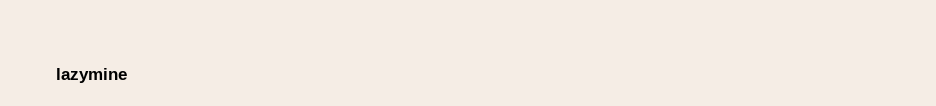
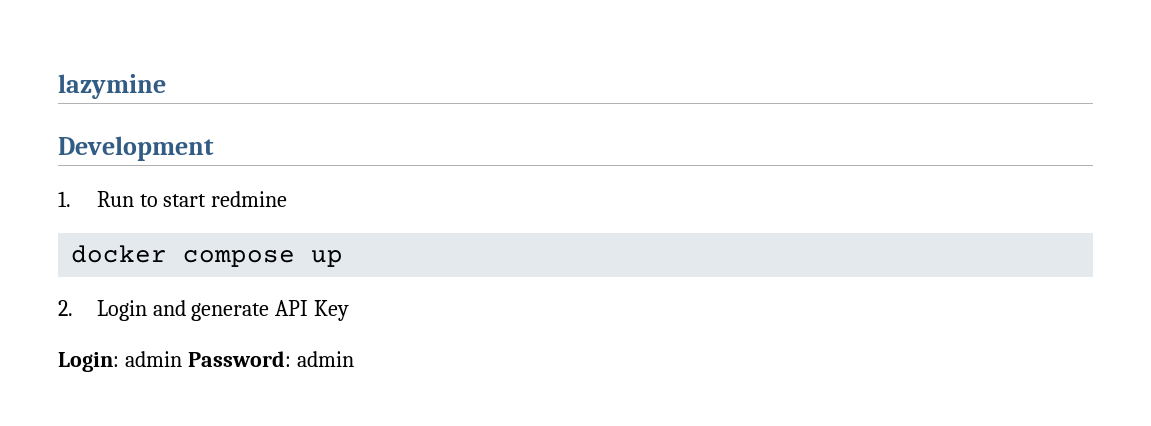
(127, 75) none -> [58,136,214,161] [58,191,288,207] [71,245,344,267] [58,300,350,321] [58,351,354,372] // Development // 1. Run to start redmine // docker compose up // 2. Login and generate API Key // Login: admin Password: admin

